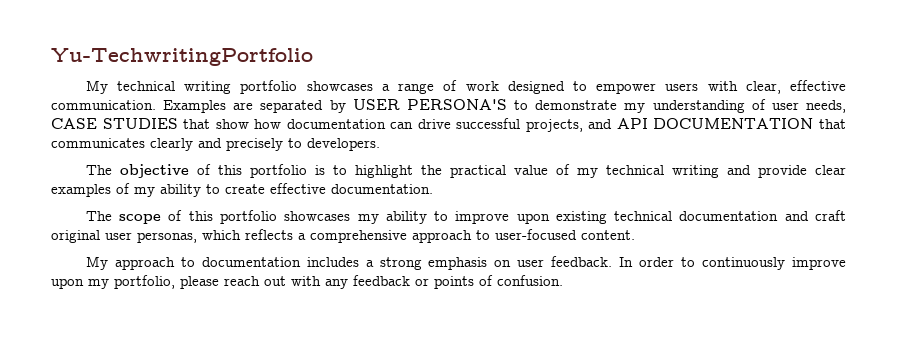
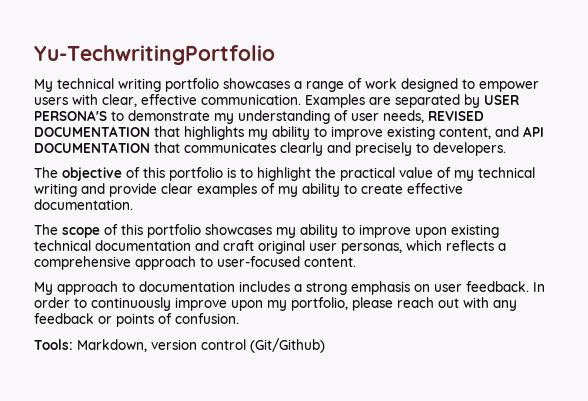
[51,118,583,132] CASE STUDIES that show how documentation can drive successful projects, -> [428,111,484,121] [34,126,491,140] REVISED DOCUMENTATION that highlights my ability to improve existing content,
(563, 280) none -> [34,338,325,353] // Tools: Markdown, version control (Git/Github)

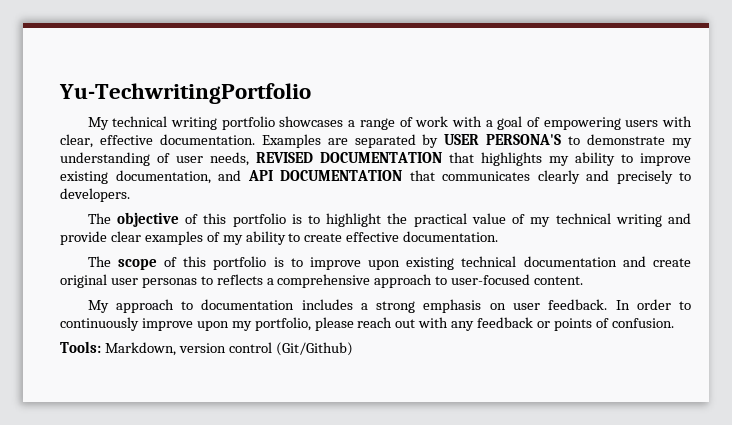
[401,78,539,92] designed to empower -> [451,116,621,130] with a goal of empowering
[201,94,301,105] communication. -> [159,134,255,145] documentation.
[439,127,491,139] content, -> [115,170,211,184] documentation,
[205,224,338,238] showcases my ability -> [273,257,284,267] is
[223,240,254,251] craft -> [653,258,692,267] create
[341,240,442,254] personas, which -> [141,276,213,288] personas to

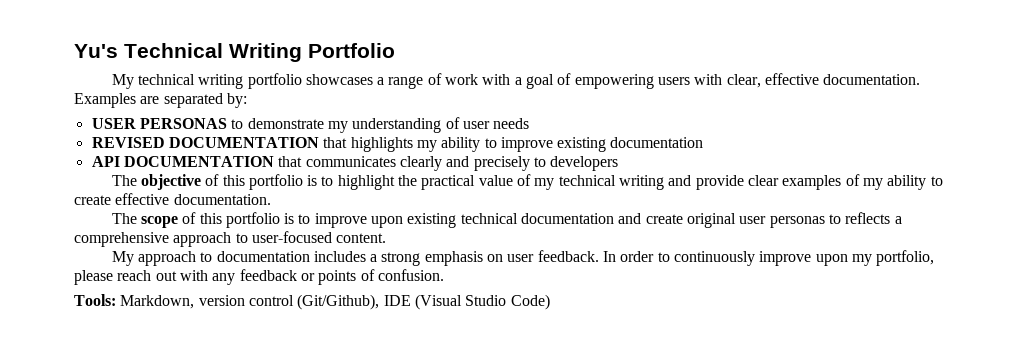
[59,83,311,104] Yu-TechwritingPortfolio -> [74,43,395,62] Yu's Technical Writing Portfolio
[422,134,562,148] by USER PERSONA'S -> [226,93,247,108] [91,118,227,129] by: // USER PERSONAS
[210,152,249,166] needs, -> [493,118,530,129] needs //
[115,170,241,184] documentation, and -> [610,137,704,148] documentation //
[60,188,130,202] developers. -> [550,156,619,171] developers
[275,342,353,356] (Git/Github) -> [297,294,550,310] (Git/Github), IDE (Visual Studio Code)

